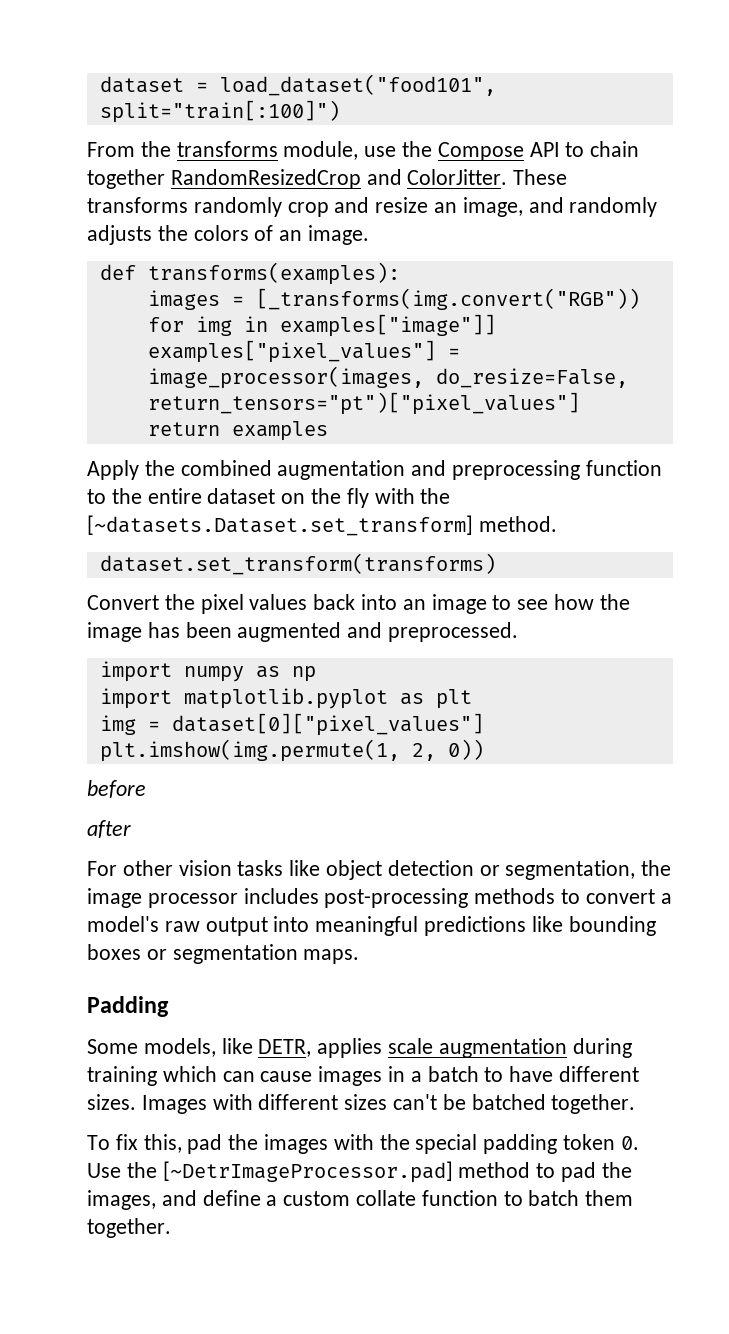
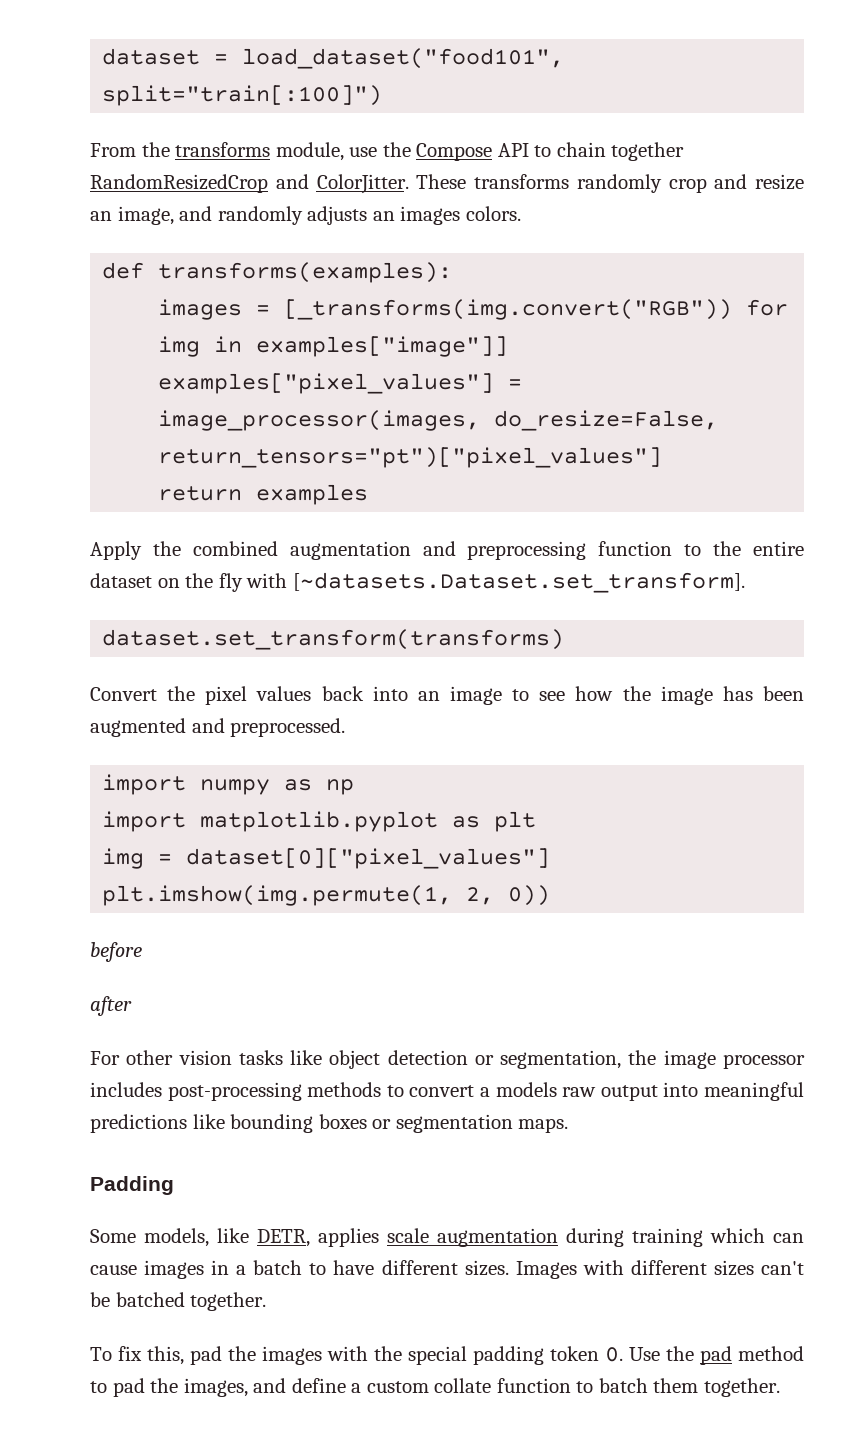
[157,225,370,245] the colors of an image. -> [372,206,521,225] an images colors.
[420,488,451,504] [87,515,557,536] the [~datasets.Dataset.set_transform] method. -> [292,572,745,593] [~datasets.Dataset.set_transform].
[87,916,159,932] model's -> [495,1082,557,1097] models
[162,1161,453,1183] [~DetrImageProcessor.pad] -> [700,1346,732,1365] pad

